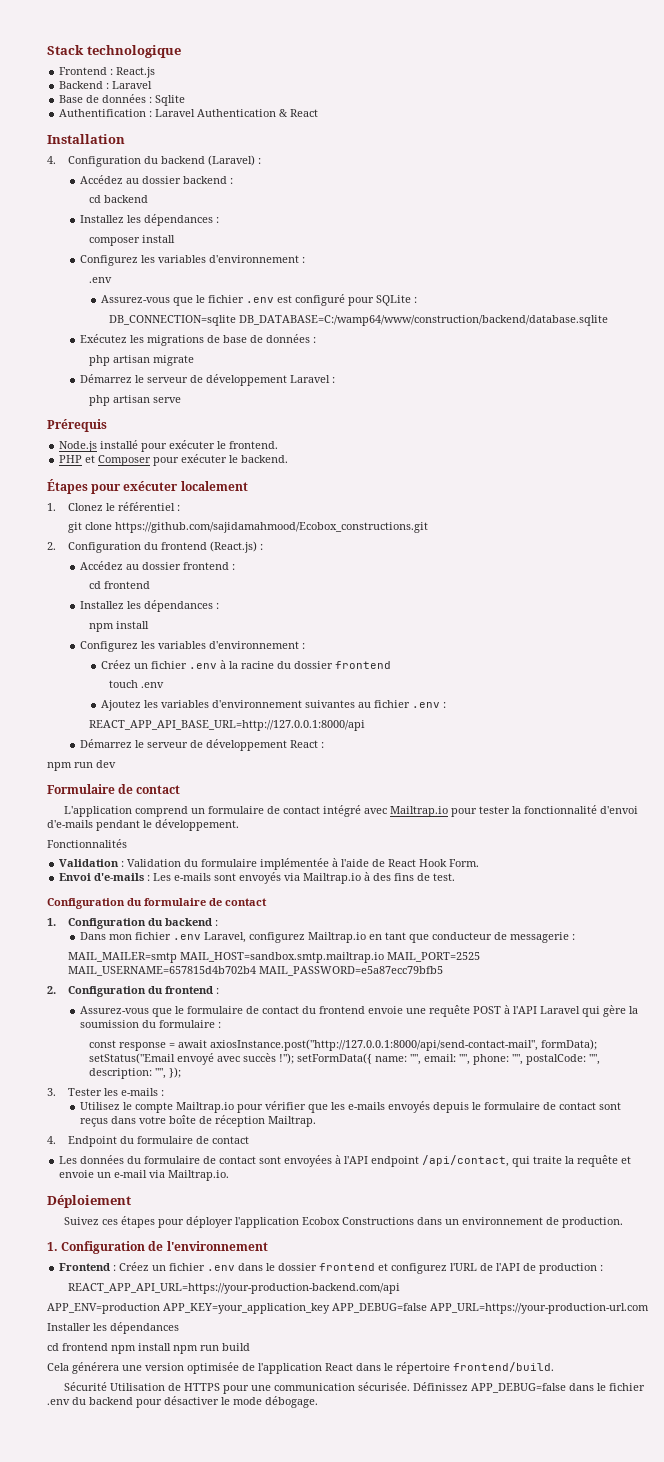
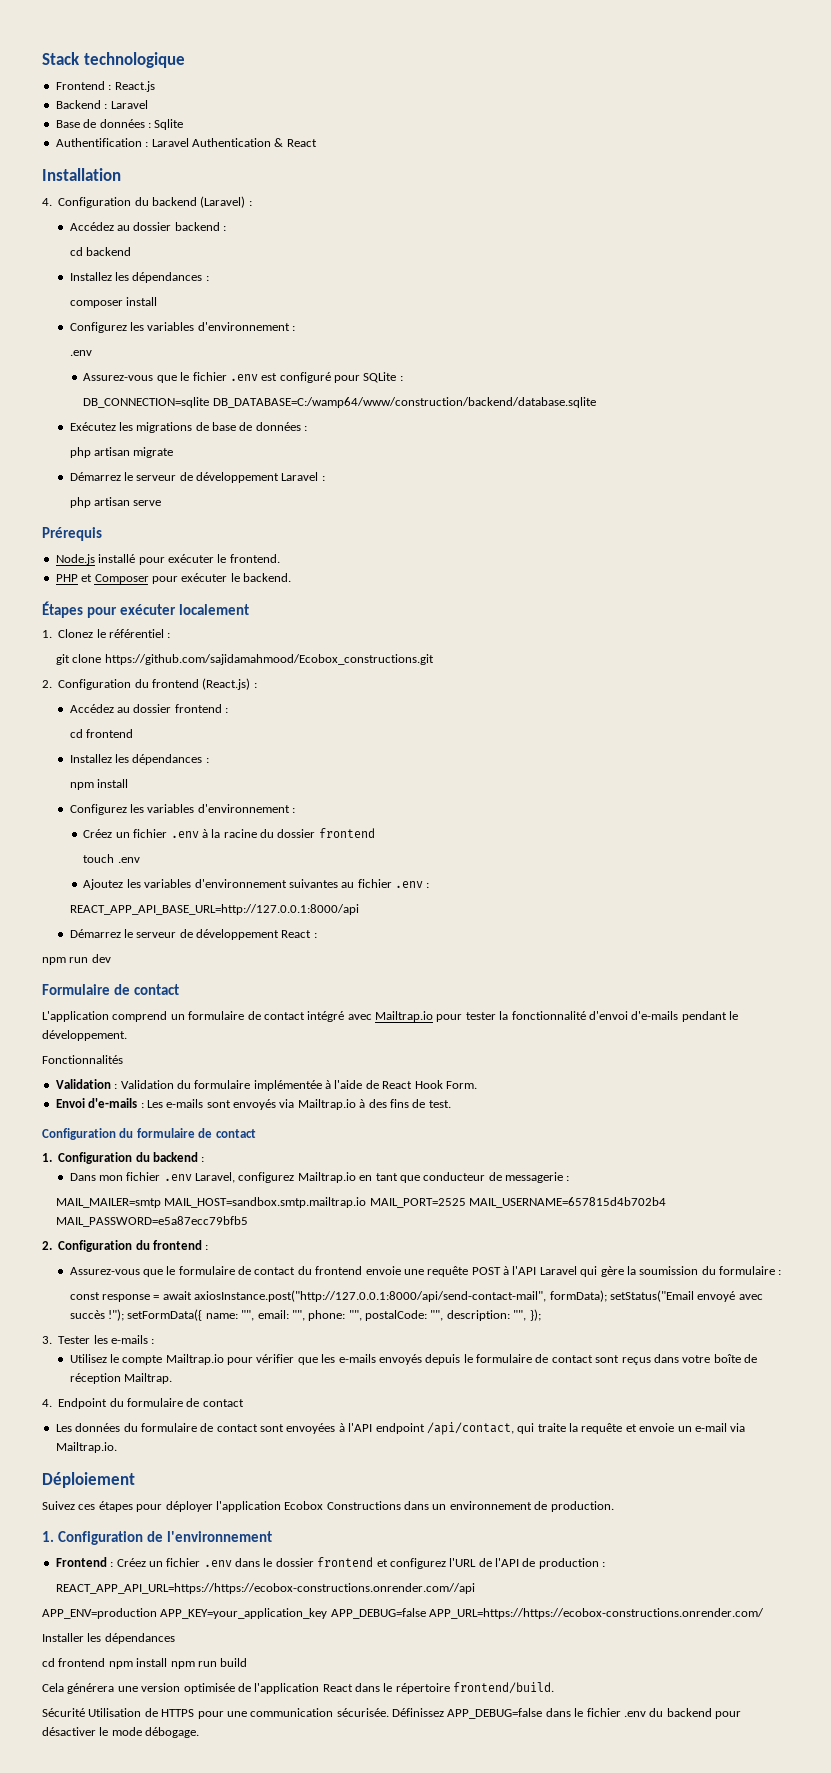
[67,1283,400,1294] REACT_APP_API_URL=https://your-production-backend.com/api -> [55,1583,475,1594] REACT_APP_API_URL=https://https://ecobox-constructions.onrender.com//api
[430,1303,649,1314] APP_URL=https://your-production-url.com -> [429,1608,765,1619] APP_URL=https://https://ecobox-constructions.onrender.com/

